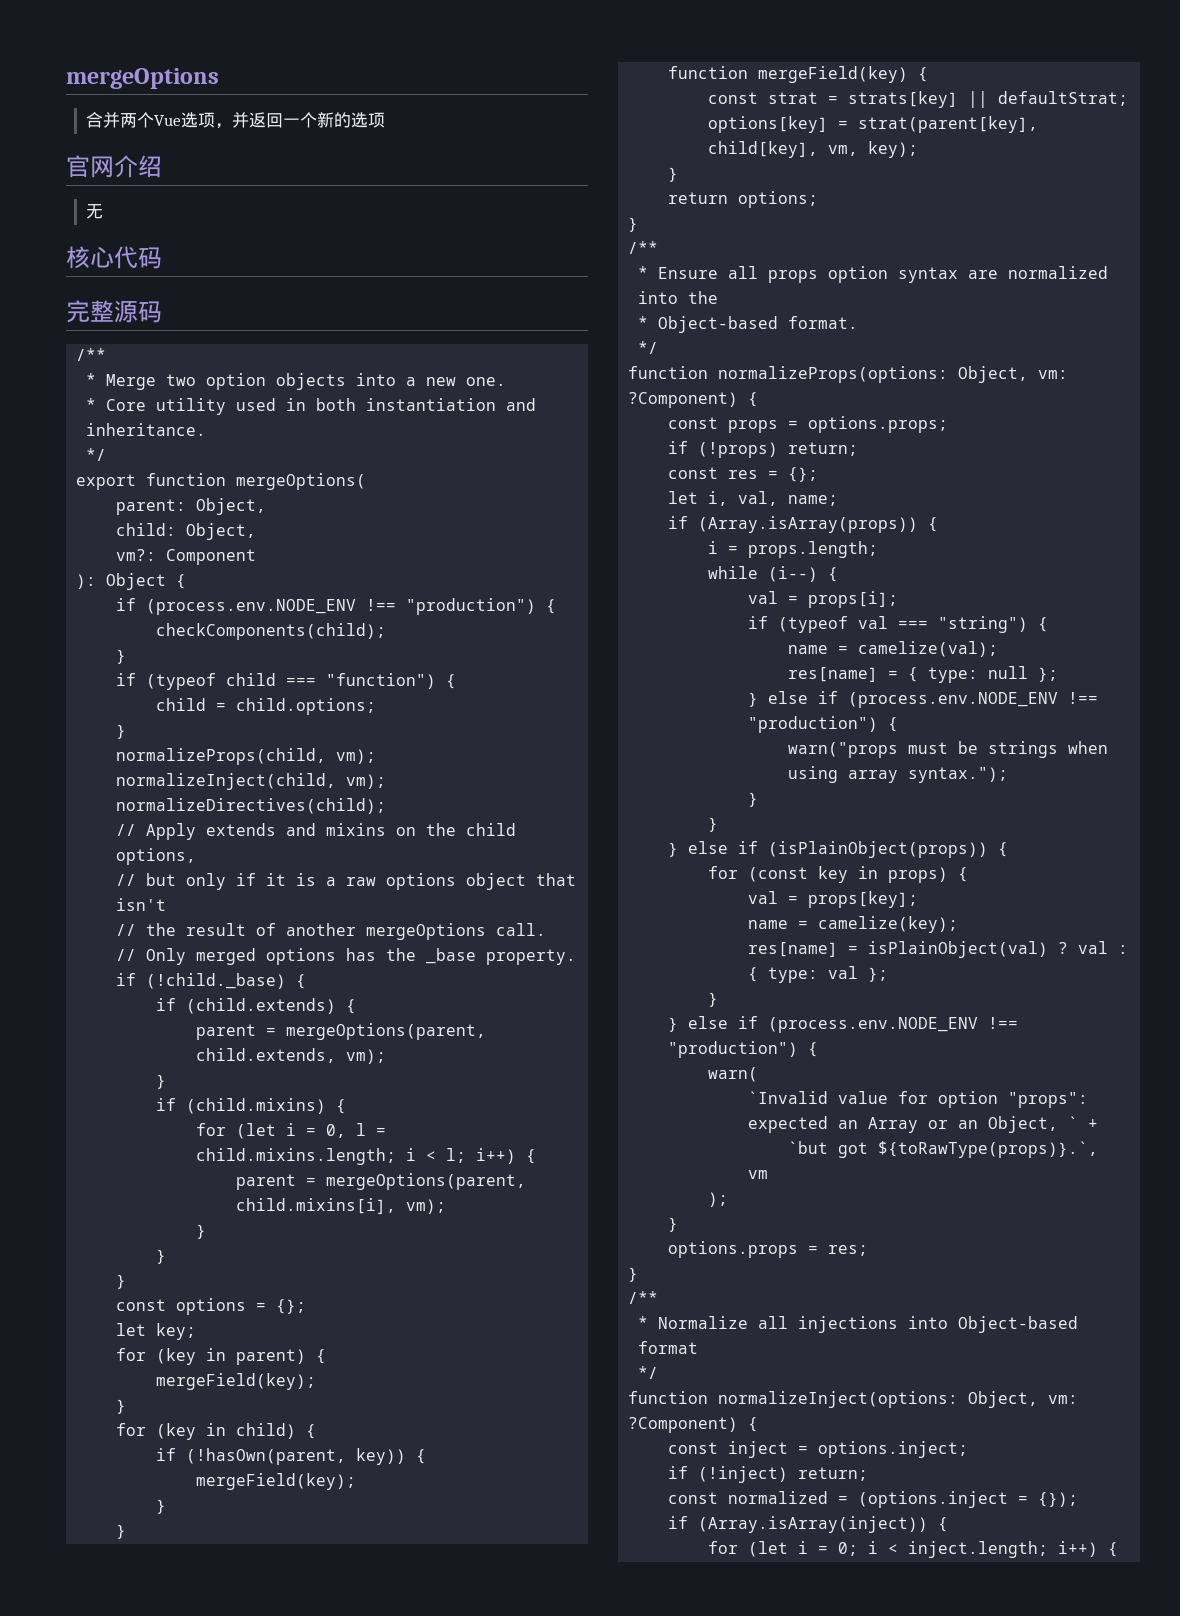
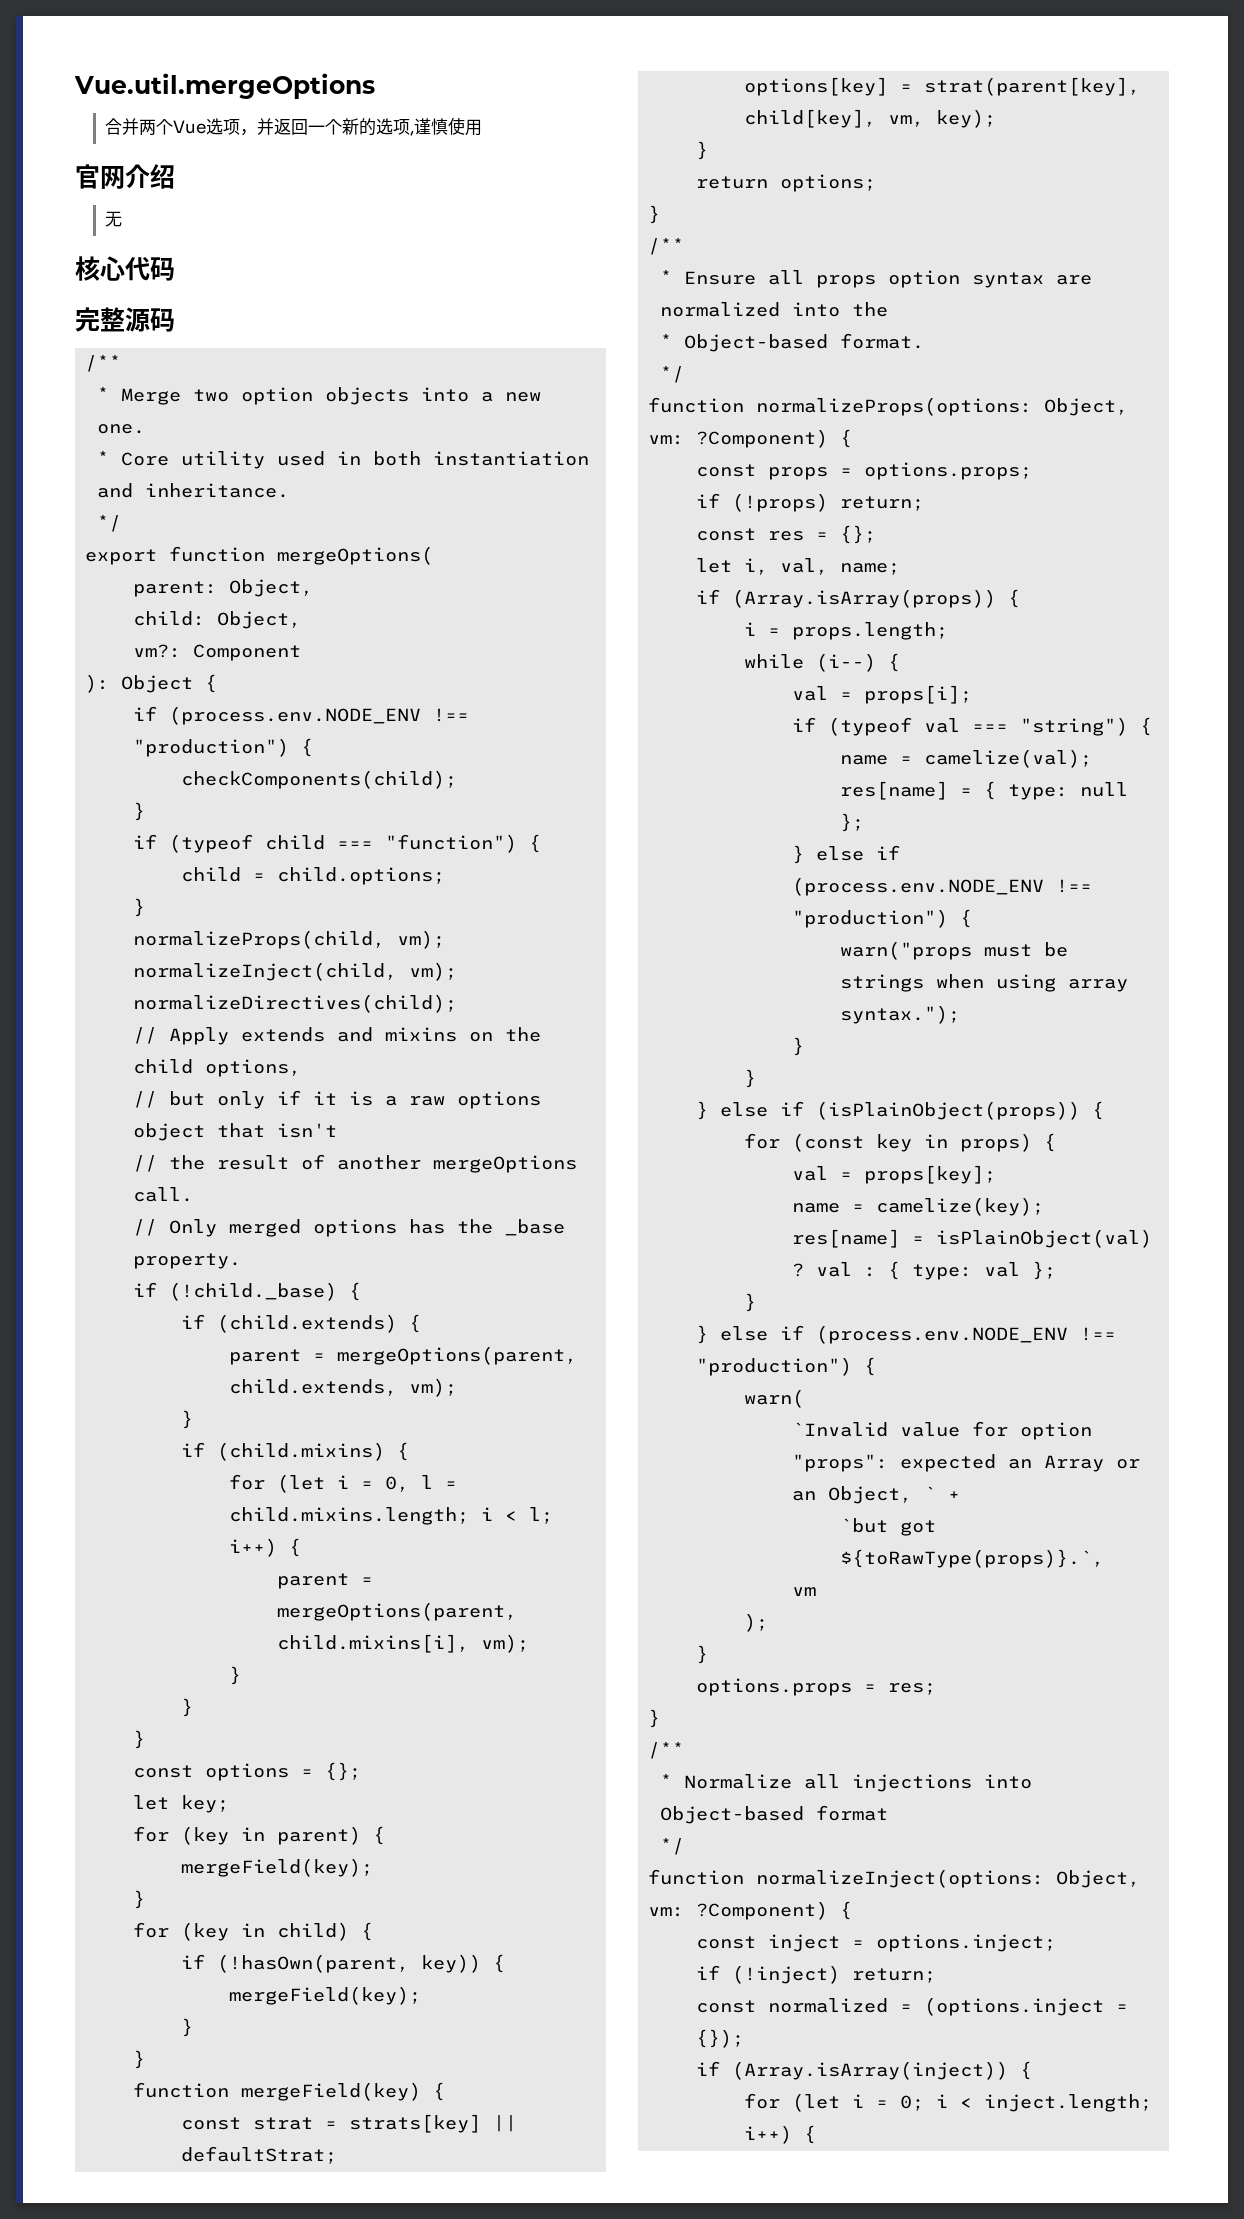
[66,68,219,89] mergeOptions -> [74,73,375,99] Vue.util.mergeOptions
(385, 120) none -> [410,117,483,136] ,谨慎使用

